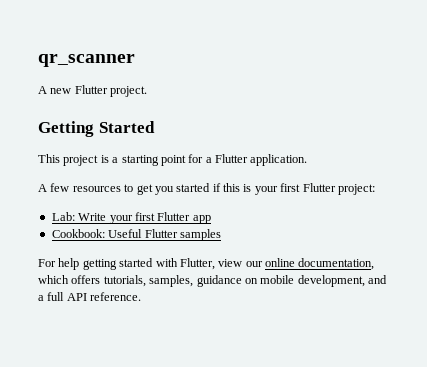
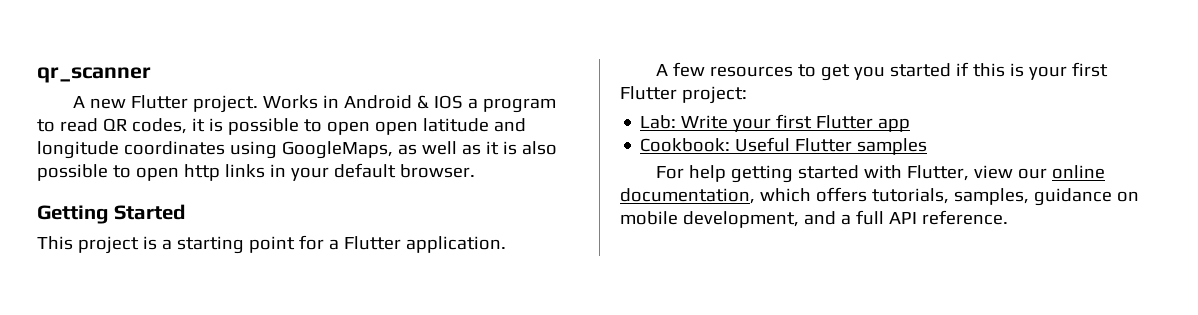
(148, 91) none -> [262,95,556,113] [37,118,526,135] [37,141,557,159] [37,163,475,181] Works in Android & IOS a program to read QR codes, it is possible to open open latitude and longitude coordinates using GoogleMaps, as well as it is also possible to open http links in your default browser.

